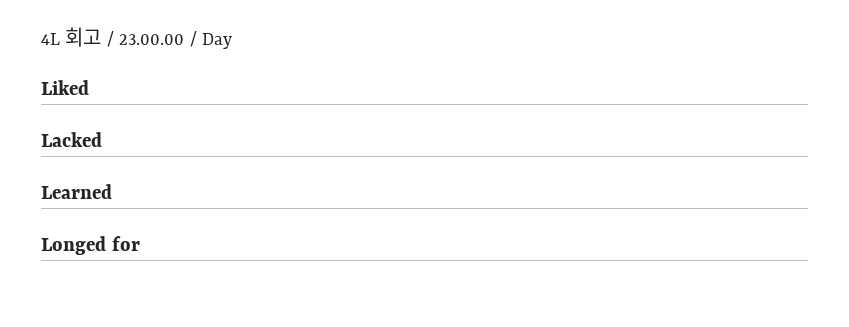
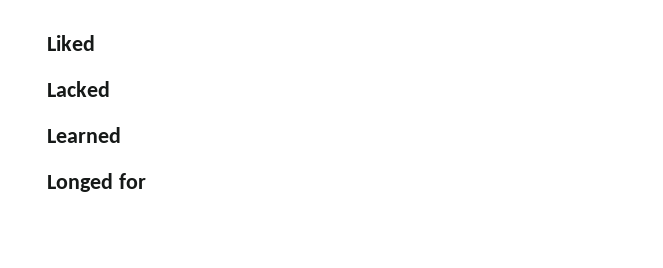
[41,27,232,49] 4L 회고 / 23.00.00 / Day // -> (47, 43) none

